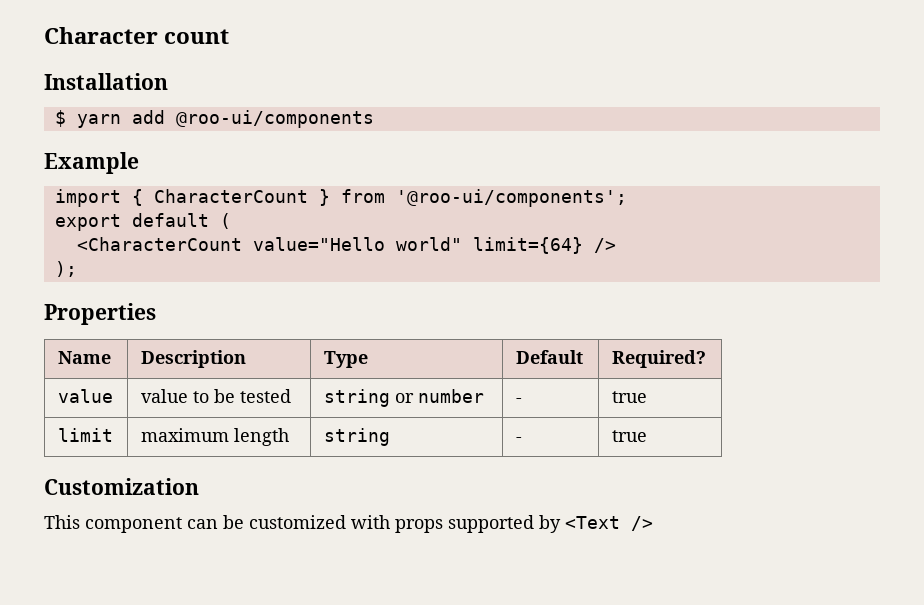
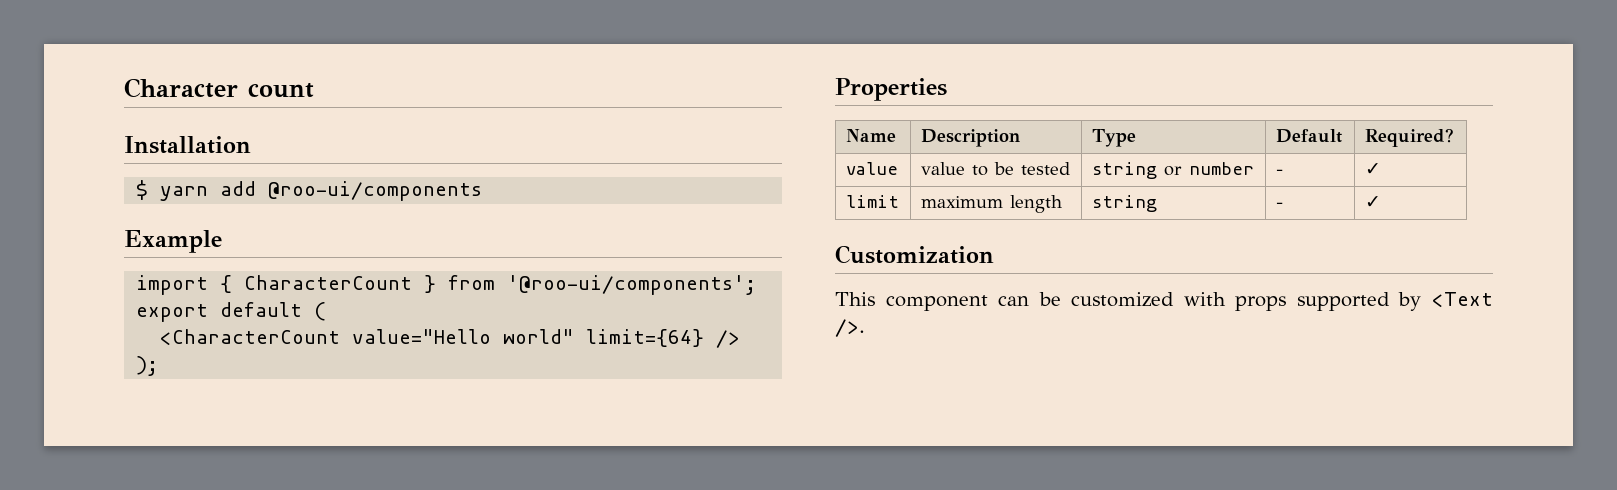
[611,391,647,403] true -> [1364,163,1381,175] ✓
[611,430,647,442] true -> [1364,196,1381,208] ✓
[631,516,653,531] /> -> [835,319,865,337] />.

